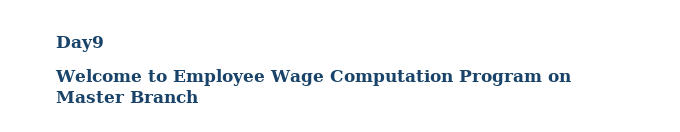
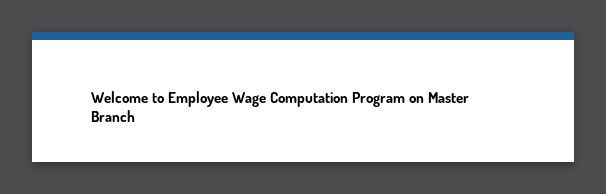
[56,36,104,52] Day9 // -> (91, 97) none

